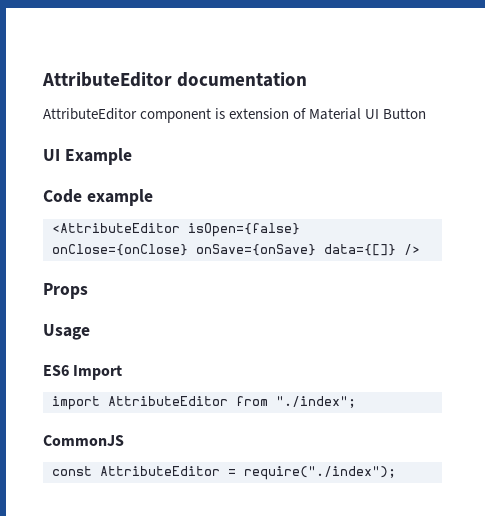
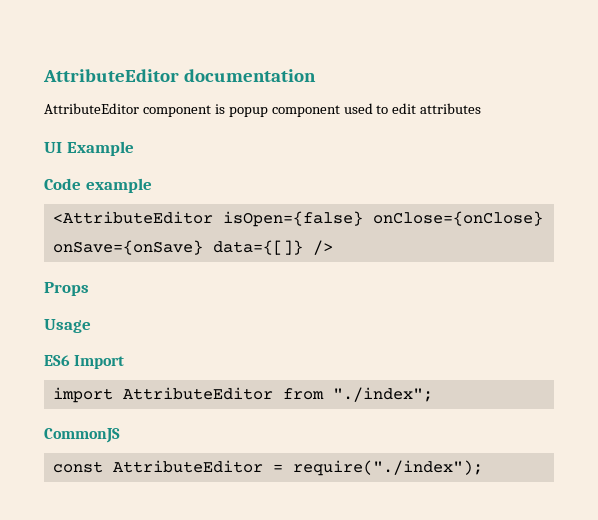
[229,108,427,120] extension of Material UI Button -> [228,103,482,117] popup component used to edit attributes

